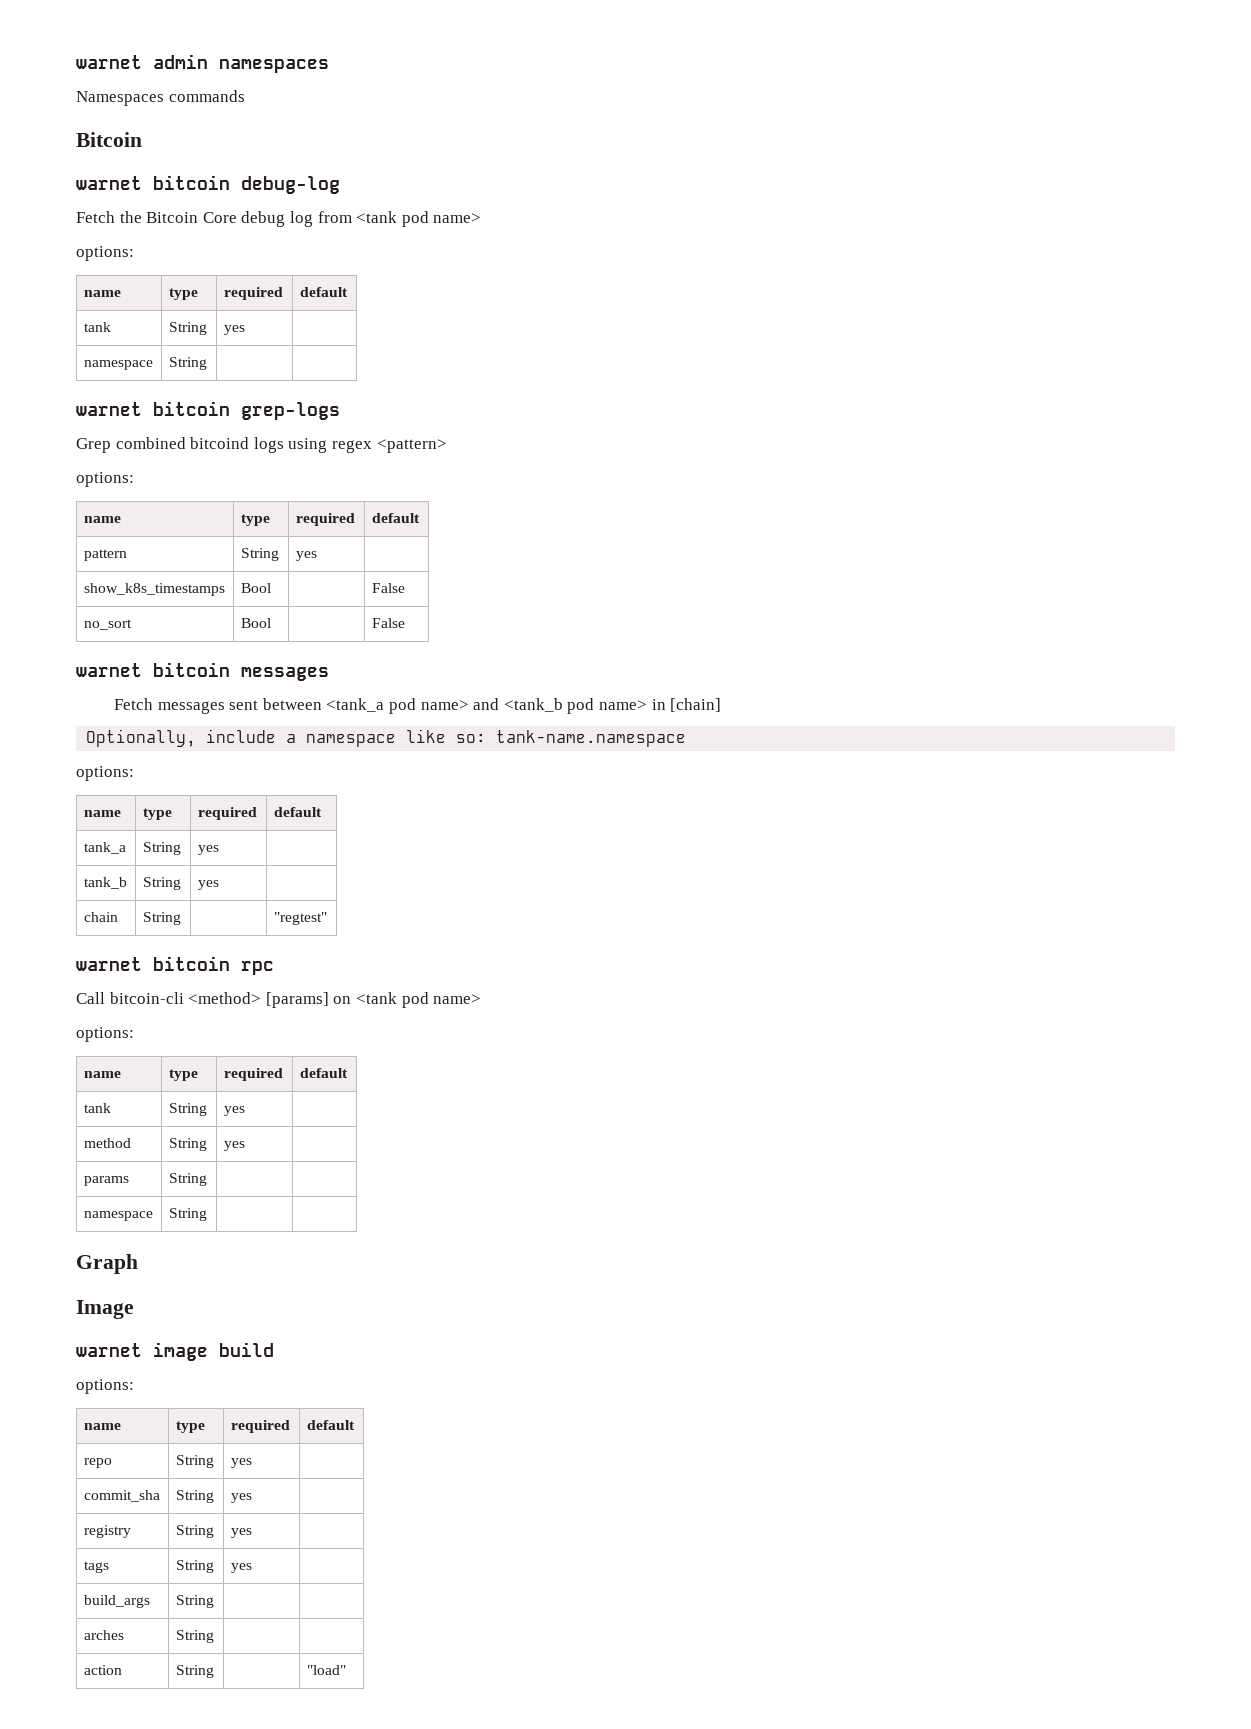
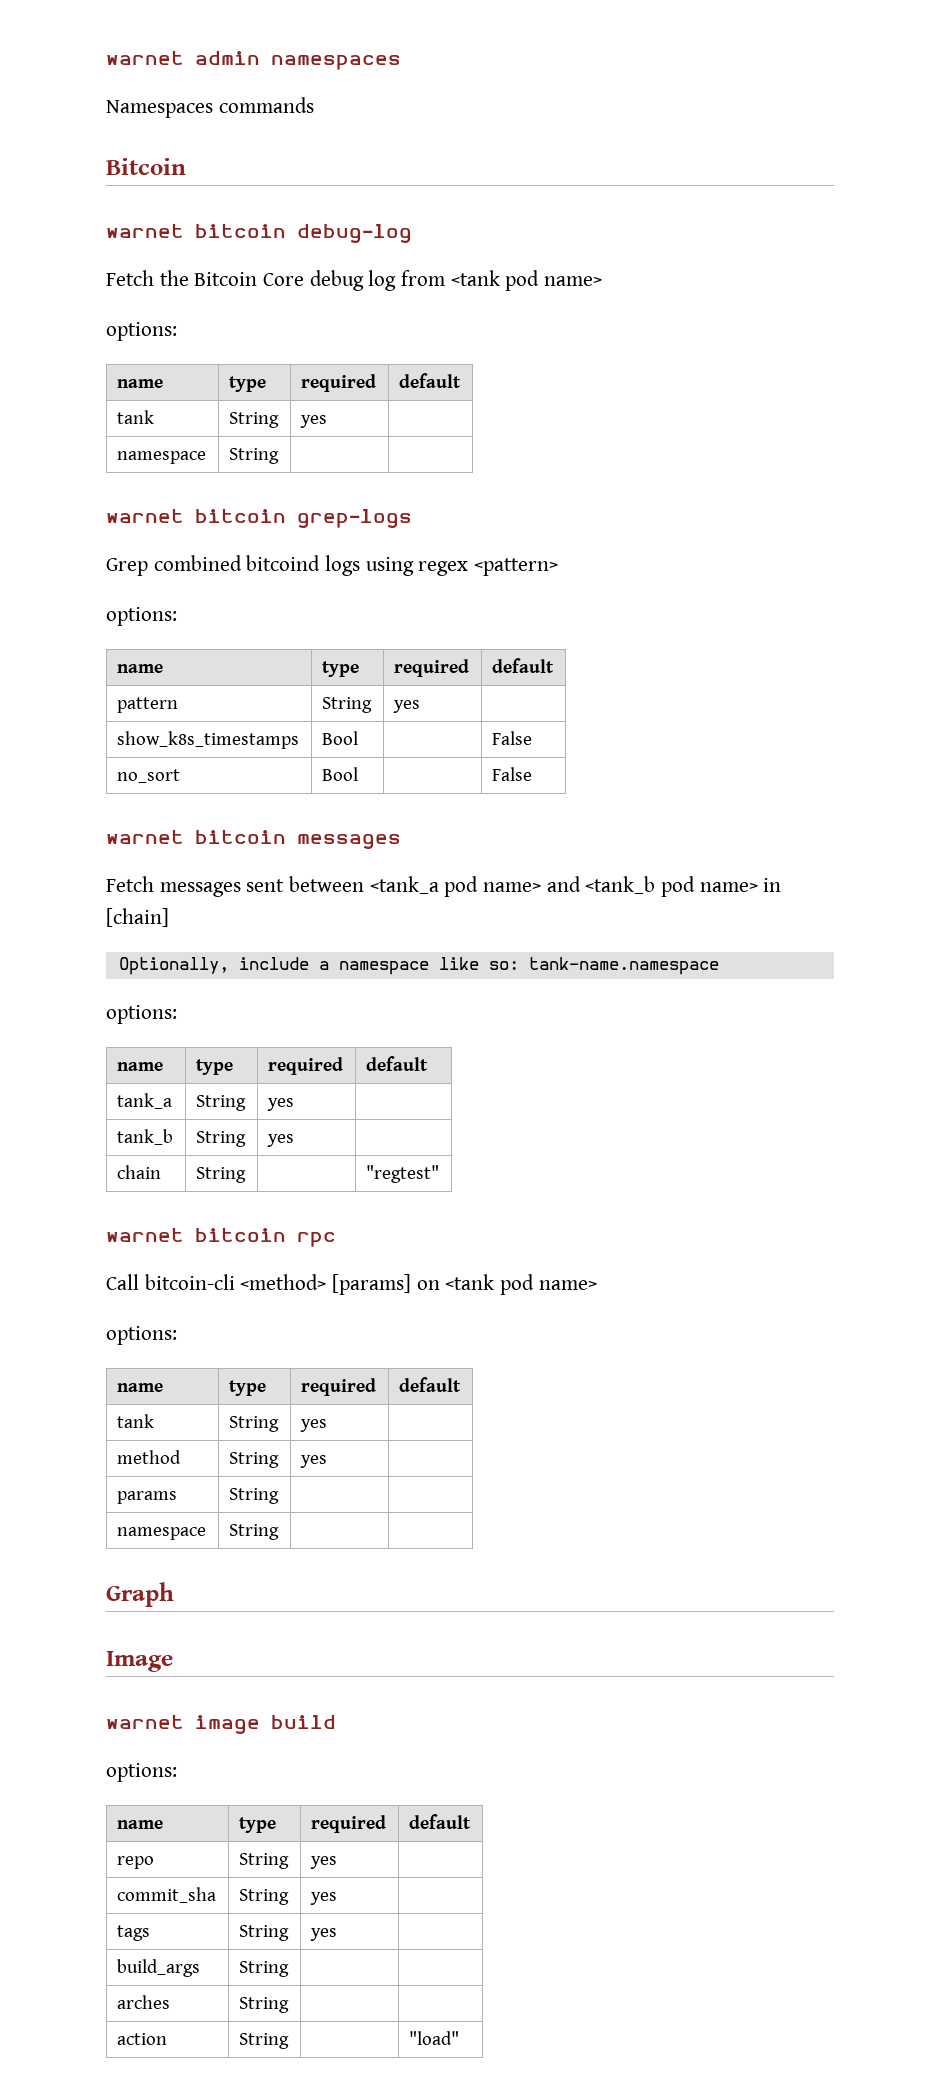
[83,1525,131,1538] [175,1525,214,1538] [230,1528,252,1538] // registry | String | yes | -> (338, 1898) none

